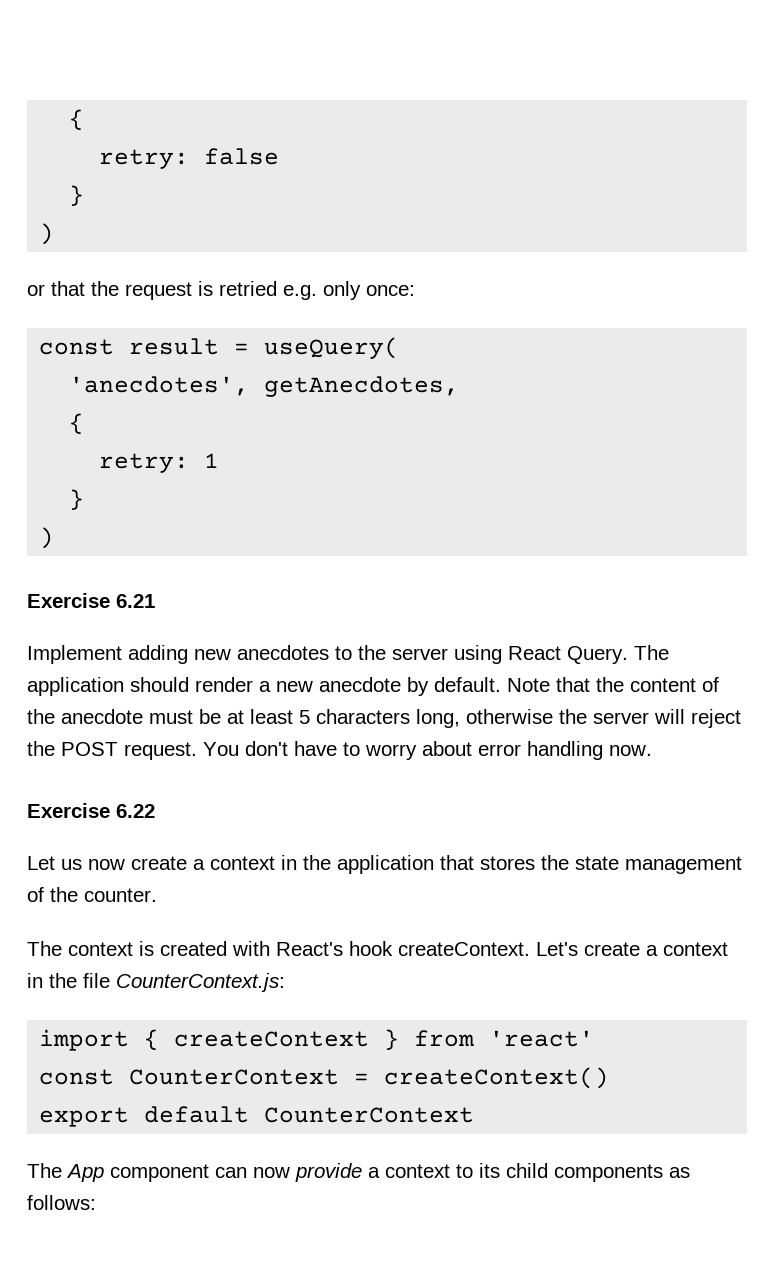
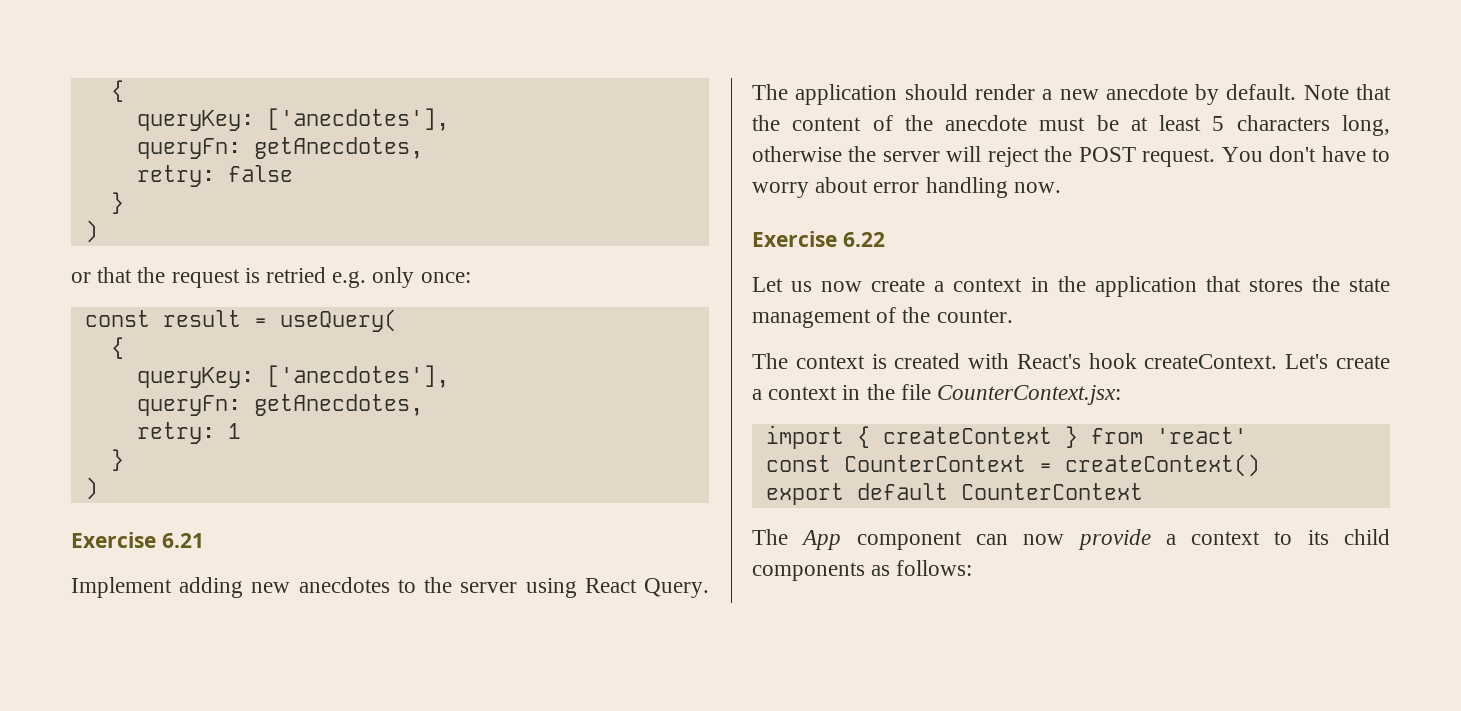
[69,109,85,130] { -> [110,80,124,102] [136,108,449,131] [136,137,423,159] { // queryKey: ['anecdotes'], // queryFn: getAnecdotes,
[69,376,460,397] [69,413,85,434] 'anecdotes', getAnecdotes, // { -> [110,337,124,359] [136,365,449,388] [136,394,423,416] { // queryKey: ['anecdotes'], // queryFn: getAnecdotes,
[116,973,285,992] CounterContext.js: -> [937,385,1122,405] CounterContext.jsx:

